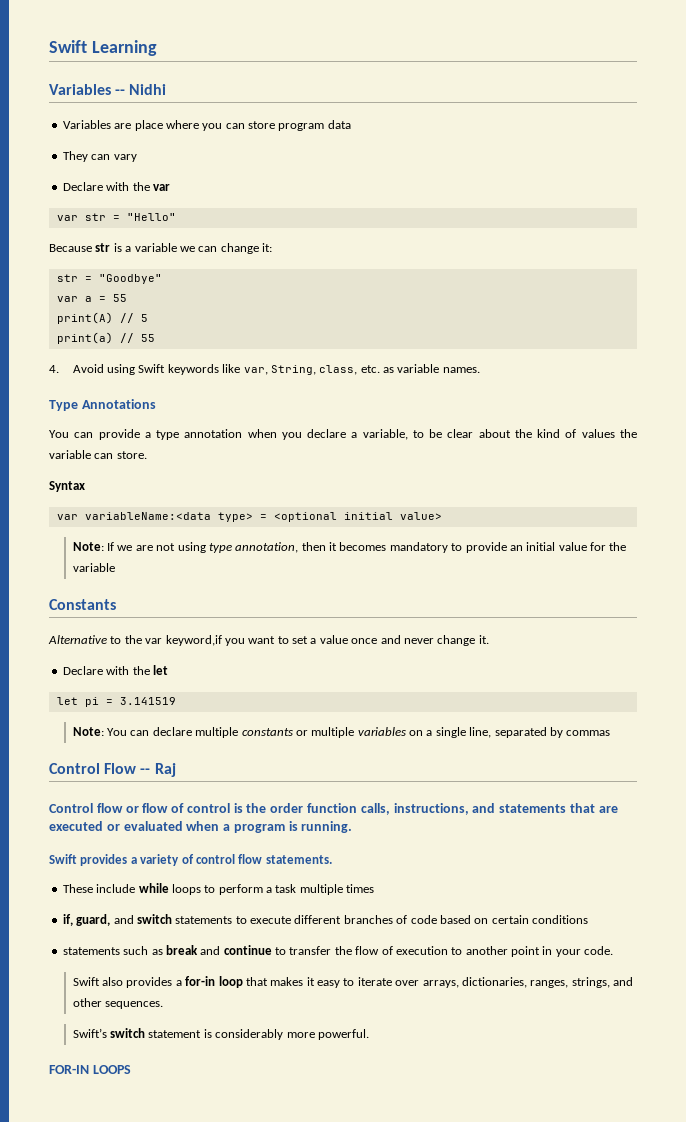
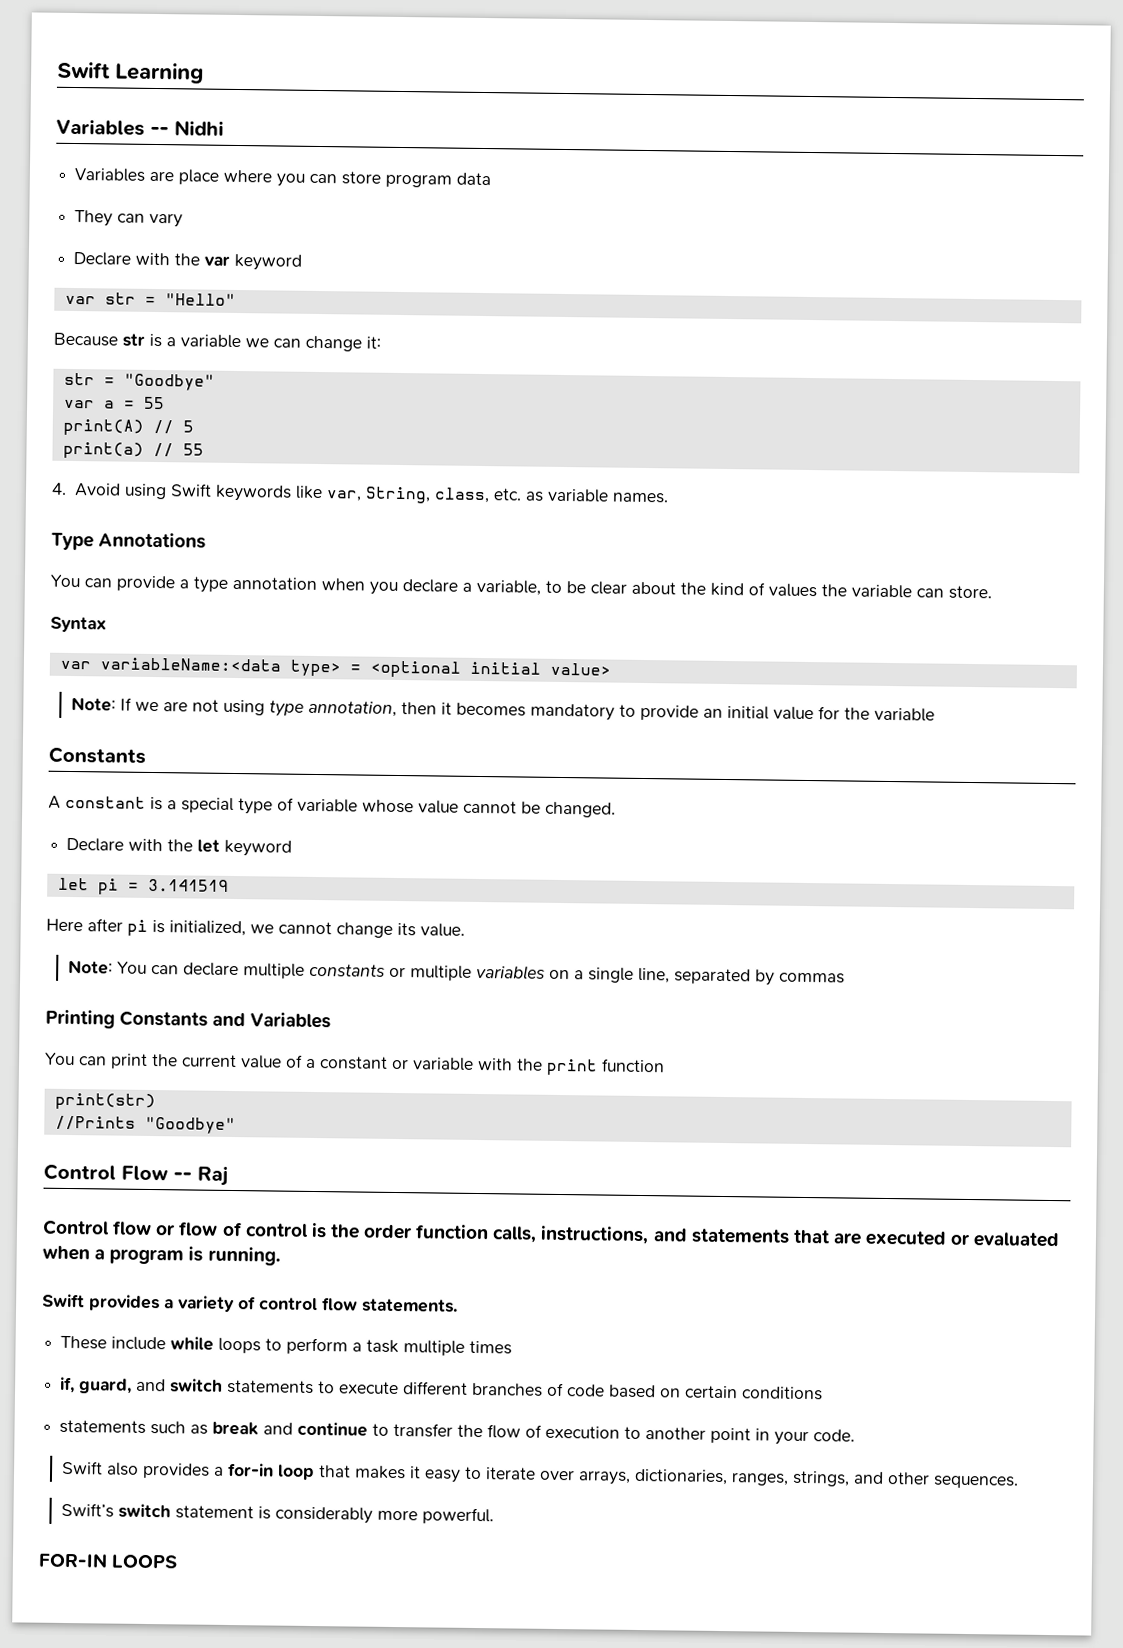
(170, 187) none -> [234,253,303,271] keyword
[48,635,489,646] Alternative to the var keyword,if you want to set a value once and never change it. -> [48,795,616,818] A constant is a special type of variable whose value cannot be changed.
(168, 670) none -> [224,839,293,857] keyword
(176, 701) none -> [46,918,465,938] // Here after pi is initialized, we cannot change its value.
(611, 733) none -> [45,1009,332,1029] [45,1052,665,1076] [54,1092,156,1111] [54,1115,236,1135] // Printing Constants and Variables // You can print the current value of a constant or variable with the print function // print(str) // //Prints "Goodbye"

